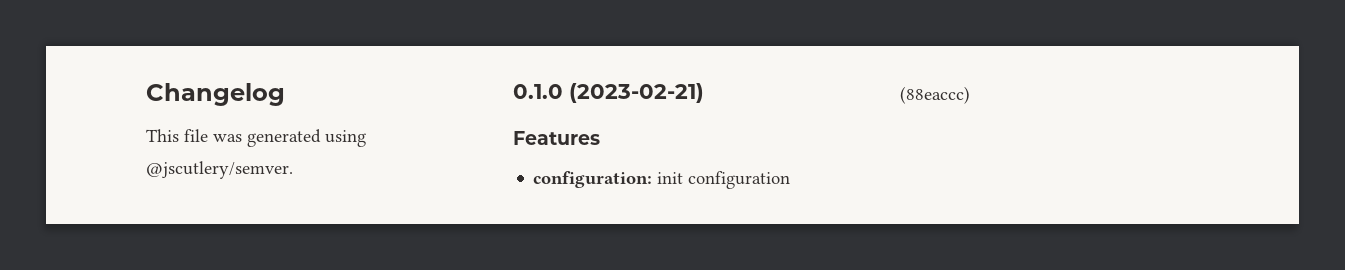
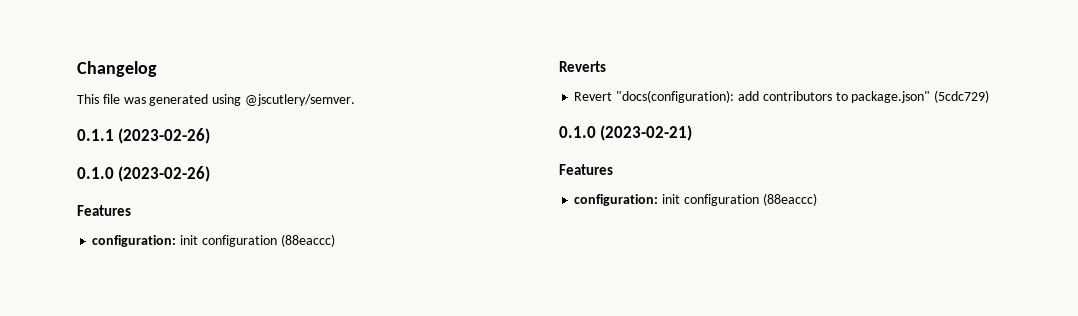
(293, 170) none -> [77,128,211,144] [77,166,211,182] [77,205,131,216] [92,234,335,247] [559,61,606,72] [574,90,990,103] // 0.1.1 (2023-02-26) // 0.1.0 (2023-02-26) // Features // configuration: init configuration (88eaccc) // Reverts // Revert "docs(configuration): add contributors to package.json" (5cdc729)

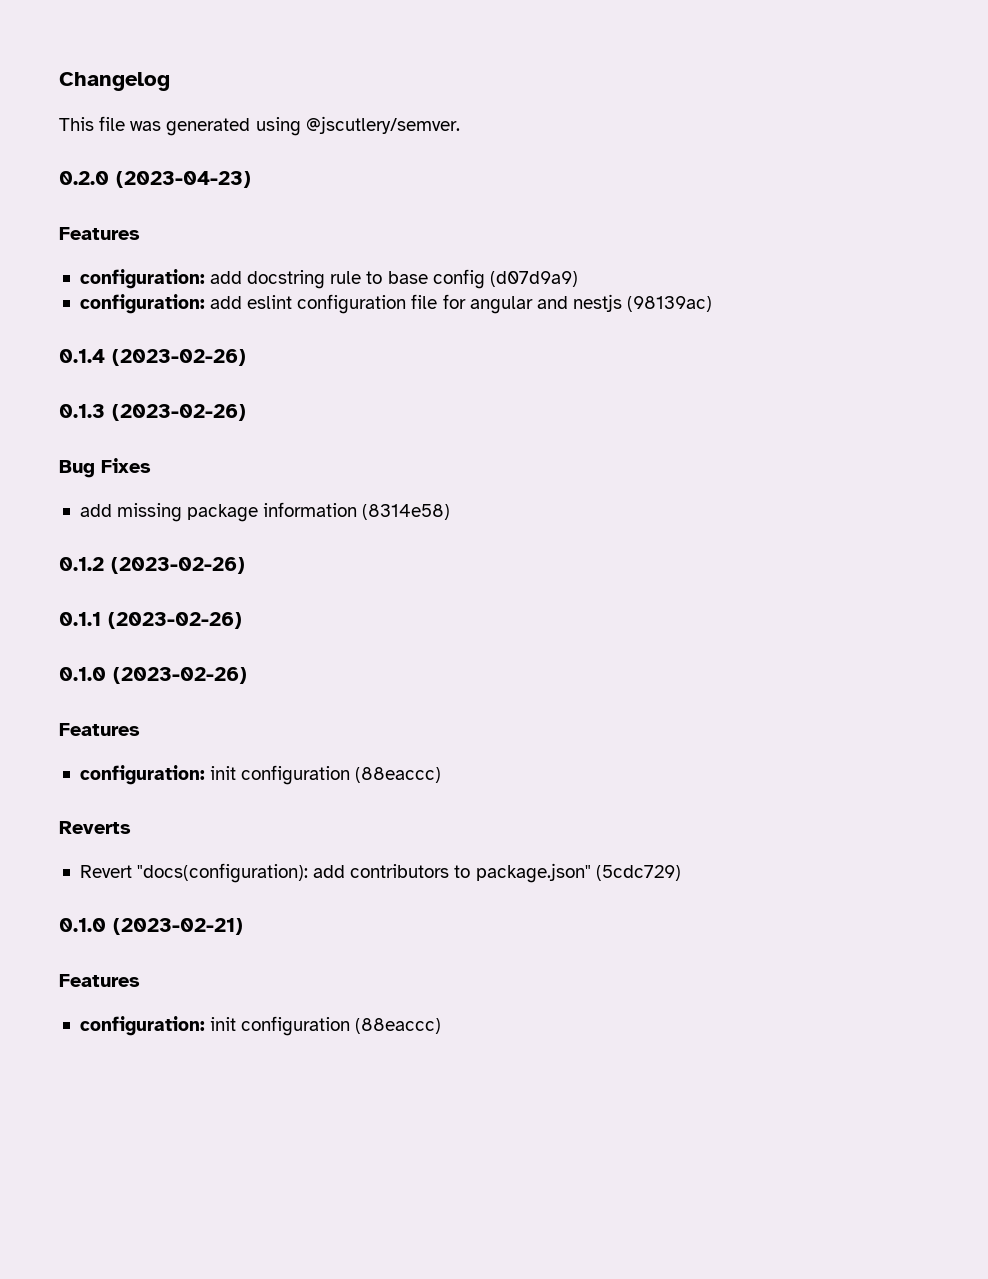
(355, 100) none -> [59,171,251,188] [59,227,140,240] [79,269,578,289] [79,294,713,314] [59,349,246,366] [59,404,246,421] [59,458,151,478] [79,502,451,522] [59,557,245,574] // 0.2.0 (2023-04-23) // Features // configuration: add docstring rule to base config (d07d9a9) // configuration: add eslint configuration file for angular and nestjs (98139ac) // 0.1.4 (2023-02-26) // 0.1.3 (2023-02-26) // Bug Fixes // add missing package information (8314e58) // 0.1.2 (2023-02-26)

